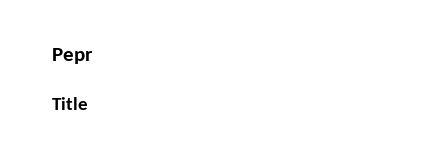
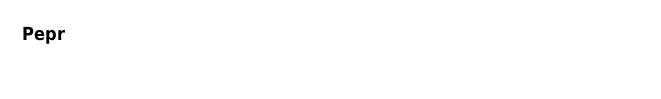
[52,97,88,110] // Title -> (65, 35) none

